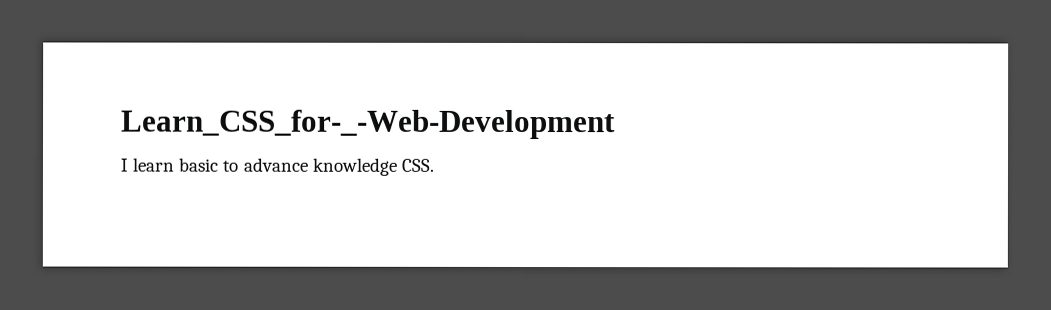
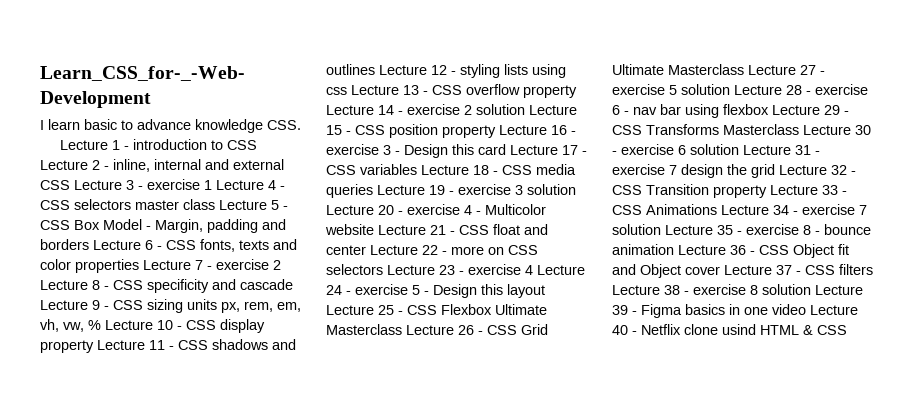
(434, 165) none -> [59,139,257,150] [40,159,284,172] [40,179,285,190] [40,199,288,210] [40,219,286,233] [40,239,297,252] [40,259,281,273] [40,279,293,293] [40,299,301,313] [40,319,265,333] [40,339,296,353] [326,64,566,78] [326,84,577,98] [326,104,577,115] [326,124,576,138] [326,144,587,158] [326,164,576,175] [326,184,576,198] [326,204,546,215] [325,224,548,235] [326,245,538,255] [326,264,585,275] [326,284,545,298] [326,304,547,315] [326,324,548,335] [612,64,825,75] [612,84,868,95] [612,104,849,118] [612,124,871,135] [612,144,820,155] [612,164,856,178] [612,184,847,198] [612,204,867,215] [612,224,871,235] [612,244,849,258] [612,264,873,278] [612,284,863,295] [612,304,858,318] [612,324,847,335] // Lecture 1 - introduction to CSS Lecture 2 - inline, internal and external CSS Lecture 3 - exercise 1 Lecture 4 - CSS selectors master class Lecture 5 - CSS Box Model - Margin, padding and borders Lecture 6 - CSS fonts, texts and color properties Lecture 7 - exercise 2 Lecture 8 - CSS specificity and cascade Lecture 9 - CSS sizing units px, rem, em, vh, vw, % Lecture 10 - CSS display property Lecture 11 - CSS shadows and outlines Lecture 12 - styling lists using css Lecture 13 - CSS overflow property Lecture 14 - exercise 2 solution Lecture 15 - CSS position property Lecture 16 - exercise 3 - Design this card Lecture 17 - CSS variables Lecture 18 - CSS media queries Lecture 19 - exercise 3 solution Lecture 20 - exercise 4 - Multicolor website Lecture 21 - CSS float and center Lecture 22 - more on CSS selectors Lecture 23 - exercise 4 Lecture 24 - exercise 5 - Design this layout Lecture 25 - CSS Flexbox Ultimate Masterclass Lecture 26 - CSS Grid Ultimate Masterclass Lecture 27 - exercise 5 solution Lecture 28 - exercise 6 - nav bar using flexbox Lecture 29 - CSS Transforms Masterclass Lecture 30 - exercise 6 solution Lecture 31 - exercise 7 design the grid Lecture 32 - CSS Transition property Lecture 33 - CSS Animations Lecture 34 - exercise 7 solution Lecture 35 - exercise 8 - bounce animation Lecture 36 - CSS Object fit and Object cover Lecture 37 - CSS filters Lecture 38 - exercise 8 solution Lecture 39 - Figma basics in one video Lecture 40 - Netflix clone usind HTML & CSS

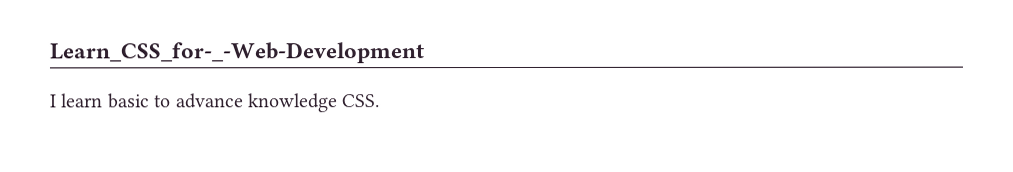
[59,139,257,150] [40,159,284,172] [40,179,285,190] [40,199,288,210] [40,219,286,233] [40,239,297,252] [40,259,281,273] [40,279,293,293] [40,299,301,313] [40,319,265,333] [40,339,296,353] [326,64,566,78] [326,84,577,98] [326,104,577,115] [326,124,576,138] [326,144,587,158] [326,164,576,175] [326,184,576,198] [326,204,546,215] [325,224,548,235] [326,245,538,255] [326,264,585,275] [326,284,545,298] [326,304,547,315] [326,324,548,335] [612,64,825,75] [612,84,868,95] [612,104,849,118] [612,124,871,135] [612,144,820,155] [612,164,856,178] [612,184,847,198] [612,204,867,215] [612,224,871,235] [612,244,849,258] [612,264,873,278] [612,284,863,295] [612,304,858,318] [612,324,847,335] // Lecture 1 - introduction to CSS Lecture 2 - inline, internal and external CSS Lecture 3 - exercise 1 Lecture 4 - CSS selectors master class Lecture 5 - CSS Box Model - Margin, padding and borders Lecture 6 - CSS fonts, texts and color properties Lecture 7 - exercise 2 Lecture 8 - CSS specificity and cascade Lecture 9 - CSS sizing units px, rem, em, vh, vw, % Lecture 10 - CSS display property Lecture 11 - CSS shadows and outlines Lecture 12 - styling lists using css Lecture 13 - CSS overflow property Lecture 14 - exercise 2 solution Lecture 15 - CSS position property Lecture 16 - exercise 3 - Design this card Lecture 17 - CSS variables Lecture 18 - CSS media queries Lecture 19 - exercise 3 solution Lecture 20 - exercise 4 - Multicolor website Lecture 21 - CSS float and center Lecture 22 - more on CSS selectors Lecture 23 - exercise 4 Lecture 24 - exercise 5 - Design this layout Lecture 25 - CSS Flexbox Ultimate Masterclass Lecture 26 - CSS Grid Ultimate Masterclass Lecture 27 - exercise 5 solution Lecture 28 - exercise 6 - nav bar using flexbox Lecture 29 - CSS Transforms Masterclass Lecture 30 - exercise 6 solution Lecture 31 - exercise 7 design the grid Lecture 32 - CSS Transition property Lecture 33 - CSS Animations Lecture 34 - exercise 7 solution Lecture 35 - exercise 8 - bounce animation Lecture 36 - CSS Object fit and Object cover Lecture 37 - CSS filters Lecture 38 - exercise 8 solution Lecture 39 - Figma basics in one video Lecture 40 - Netflix clone usind HTML & CSS -> (381, 101) none

